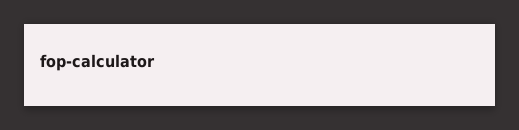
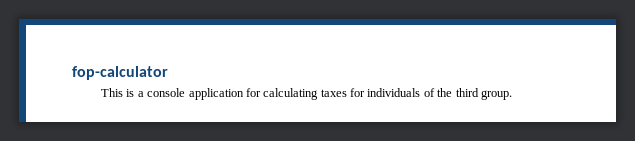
(155, 62) none -> [101,88,512,100] // This is a console application for calculating taxes for individuals of the third group.

